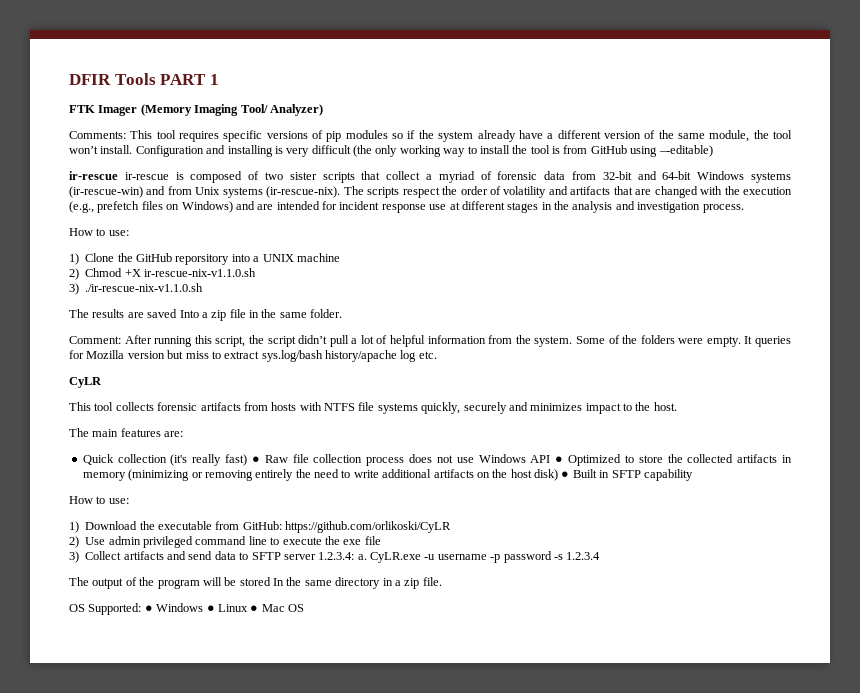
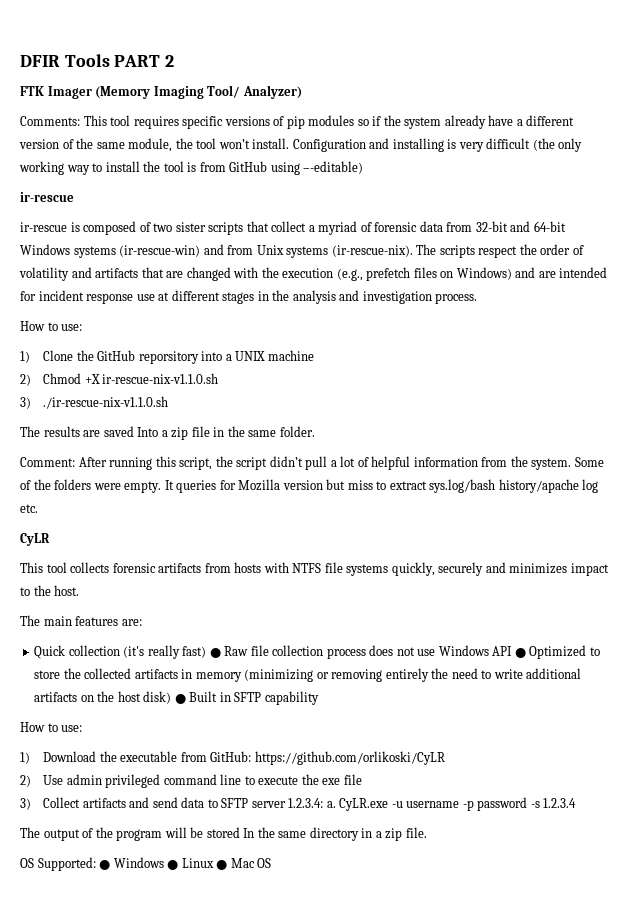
[209,74,219,85] 1 -> [165,55,175,67] 2
(118, 175) none -> (74, 197) //

